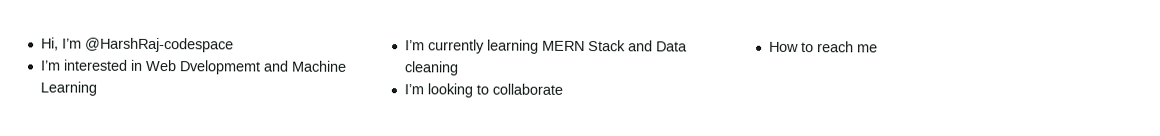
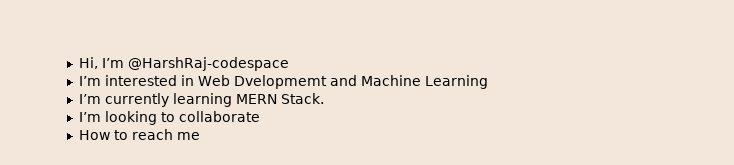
[587,40,688,52] [403,61,459,76] Stack and Data cleaning -> [280,93,324,104] Stack.

